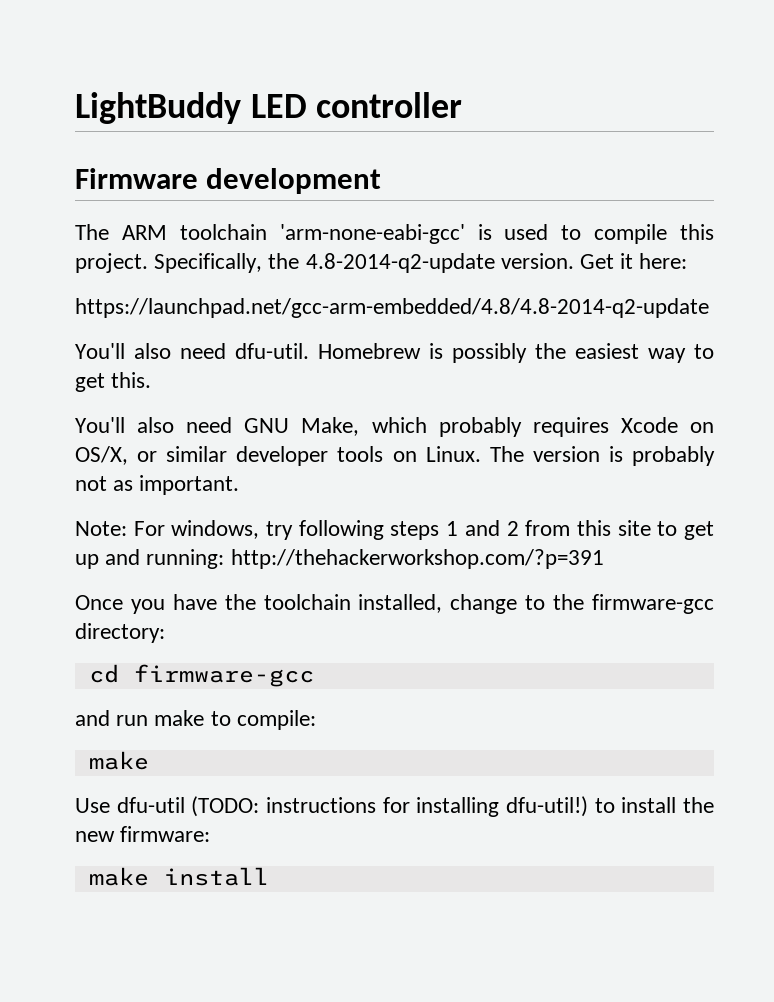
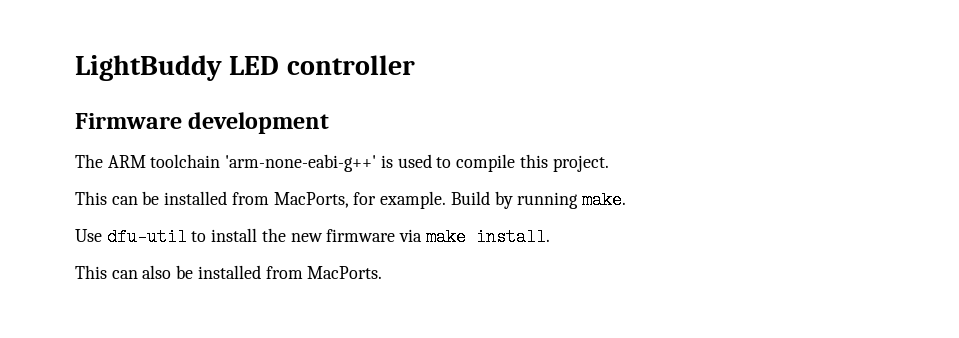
[279,224,465,244] 'arm-none-eabi-gcc' -> [225,154,377,172] 'arm-none-eabi-g++'
[154,253,688,273] [75,298,709,318] [75,343,714,363] [75,372,152,392] [75,417,714,437] [75,446,716,466] [75,475,240,495] [75,520,714,540] [75,549,604,569] [75,594,715,614] [75,623,165,643] [88,664,314,687] [75,710,316,730] [88,751,149,770] [75,796,714,817] [75,826,211,842] [88,867,269,886] Specifically, the 4.8-2014-q2-update version. Get it here: // https://launchpad.net/gcc-arm-embedded/4.8/4.8-2014-q2-update // You'll also need dfu-util. Homebrew is possibly the easiest way to get this. // You'll also need GNU Make, which probably requires Xcode on OS/X, or similar developer tools on Linux. The version is probably not as important. // Note: For windows, try following steps 1 and 2 from this site to get up and running: http://thehackerworkshop.com/?p=391 // Once you have the toolchain installed, change to the firmware-gcc directory: // cd firmware-gcc // and run make to compile: // make // Use dfu-util (TODO: instructions for installing dfu-util!) to install the new firmware: // make install -> [75,191,626,209] [75,228,550,246] [75,265,383,279] // This can be installed from MacPorts, for example. Build by running make. // Use dfu-util to install the new firmware via make install. // This can also be installed from MacPorts.

